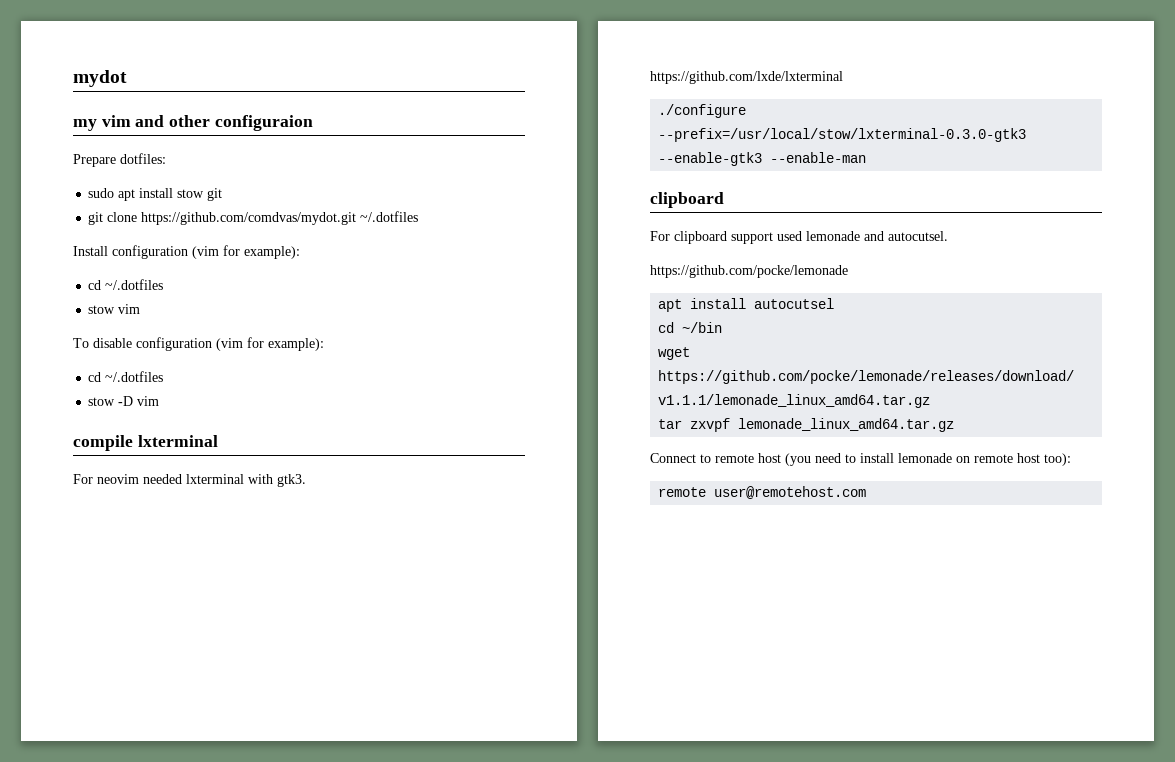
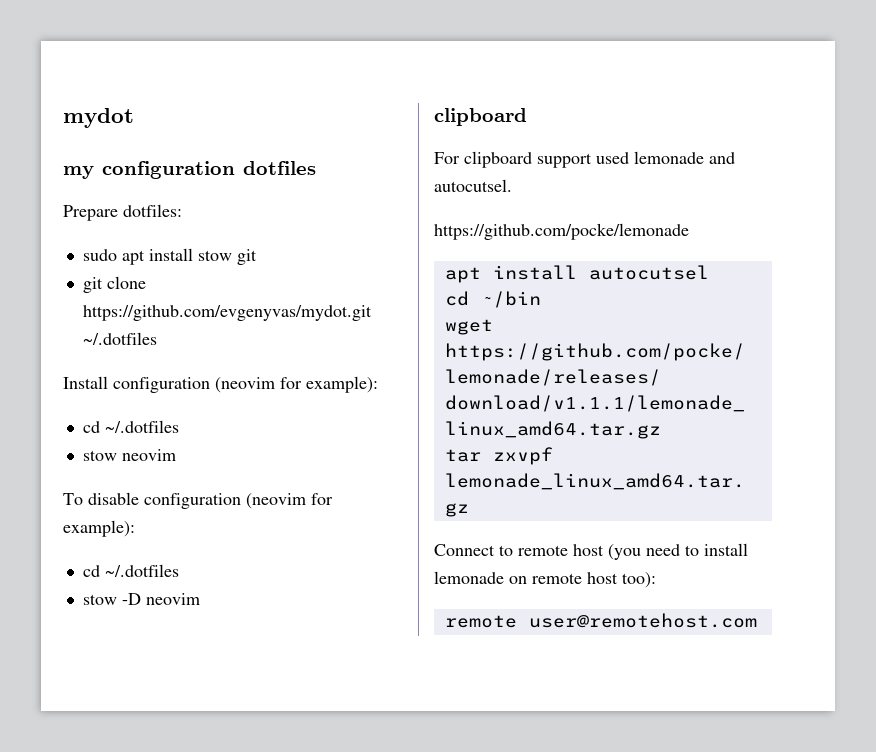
[101,115,313,131] vim and other configuraion -> [102,161,316,179] configuration dotfiles
[141,212,357,225] https://github.com/comdvas/mydot.git -> [82,305,372,321] https://github.com/evgenyvas/mydot.git
[192,245,300,259] [88,279,164,290] [88,304,141,314] (vim for example): // cd ~/.dotfiles // stow vim -> [215,376,378,393] [82,420,179,433] [82,449,176,461] (neovim for example): // cd ~/.dotfiles // stow neovim
[216,338,243,351] (vim -> [246,493,306,509] (neovim
[137,396,160,406] [73,435,218,451] [73,474,306,487] [650,71,843,84] [658,104,747,118] [658,128,1027,142] [658,152,867,166] vim // compile lxterminal // For neovim needed lxterminal with gtk3. // https://github.com/lxde/lxterminal // ./configure --prefix=/usr/local/stow/lxterminal-0.3.0-gtk3 --enable-gtk3 --enable-man -> [145,593,200,605] neovim

